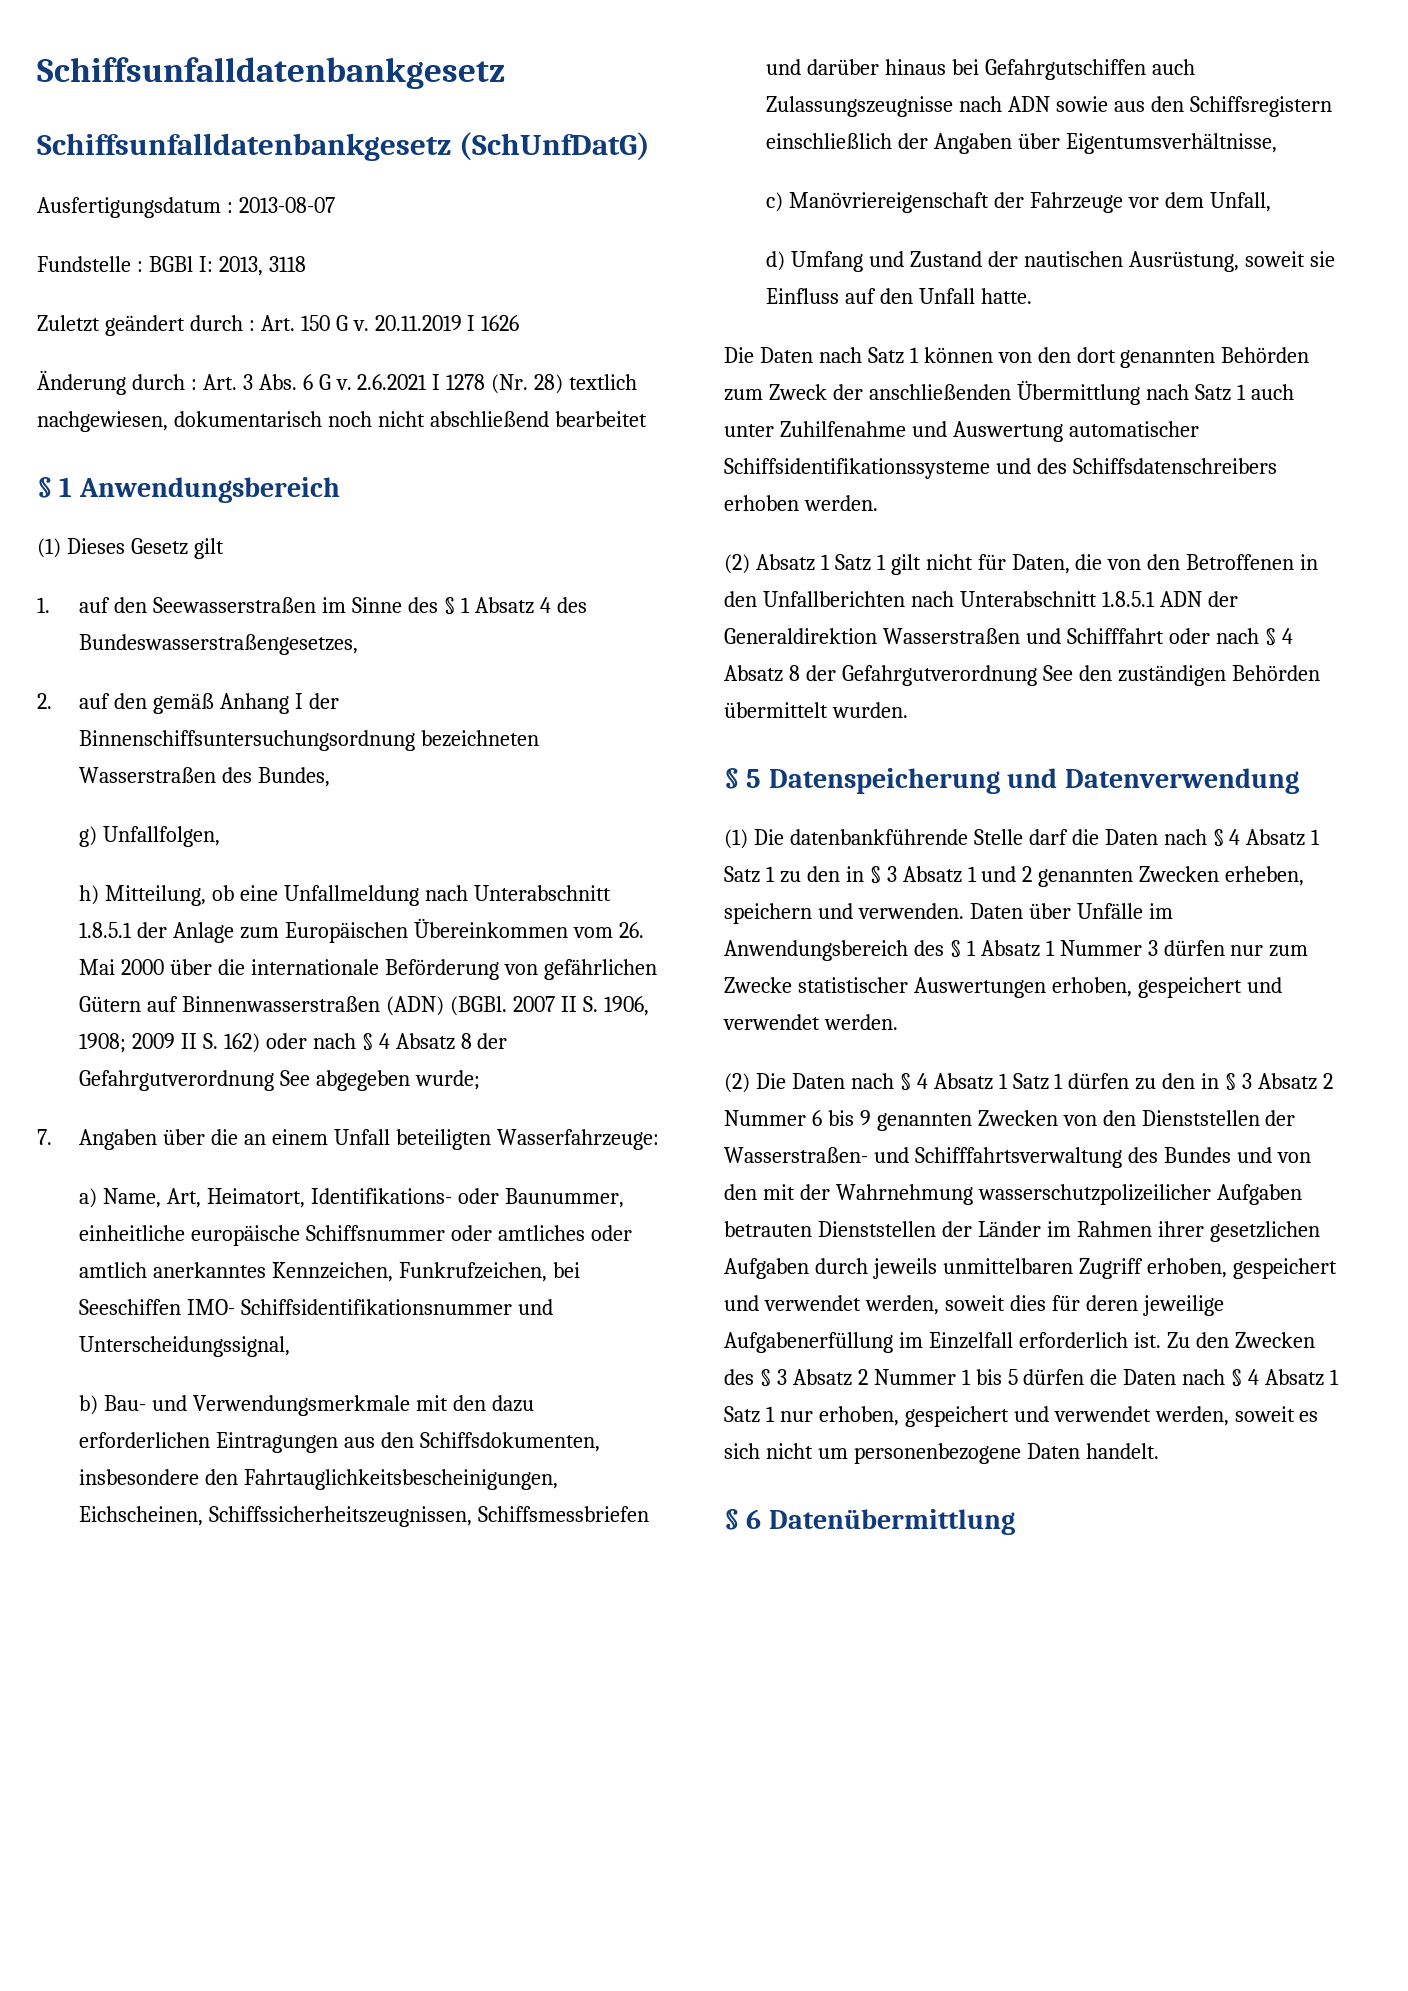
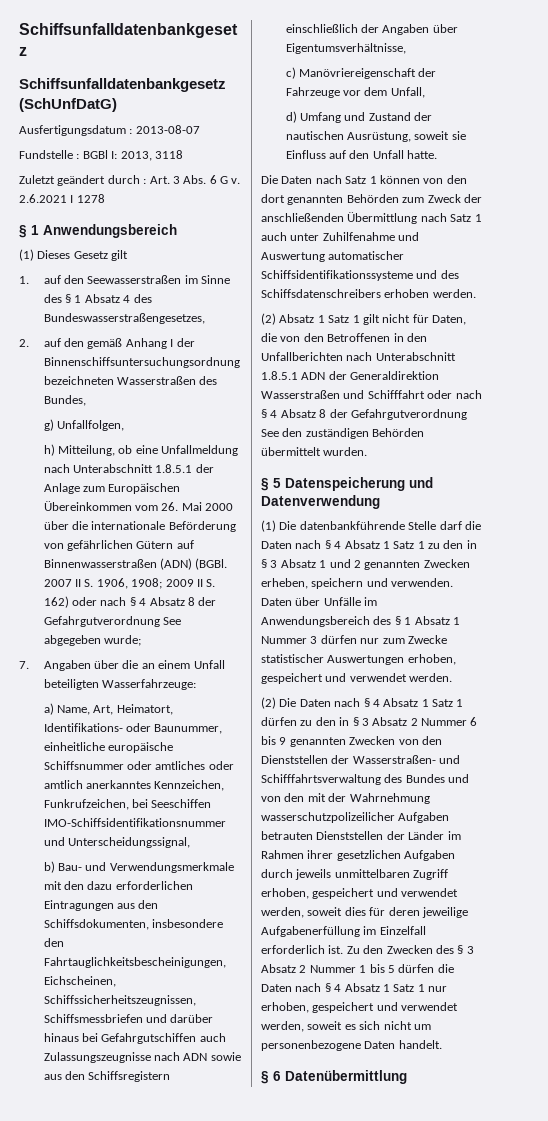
[300,315,520,331] [37,370,237,395] 150 G v. 20.11.2019 I 1626 // Änderung durch : Art. -> (170, 180) none
[491,374,638,394] [37,411,647,432] (Nr. 28) textlich nachgewiesen, dokumentarisch noch nicht abschließend bearbeitet -> (105, 198) none
[187,1299,512,1315] IMO- Schiffsidentifikationsnummer -> [43,818,226,827] IMO-Schiffsidentifikationsnummer

